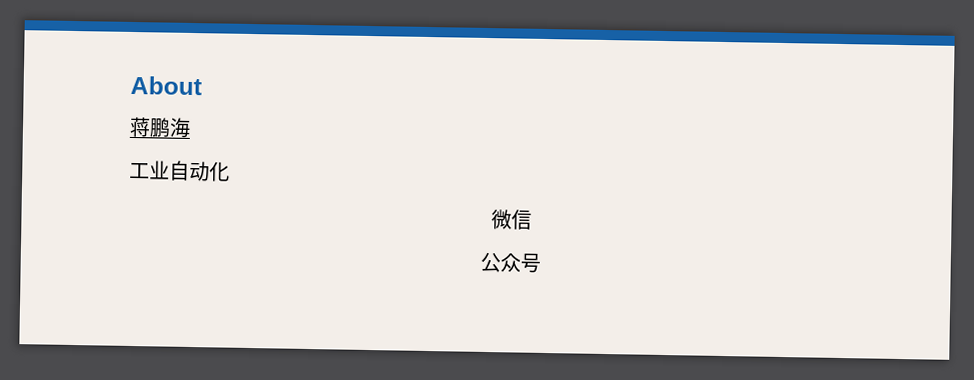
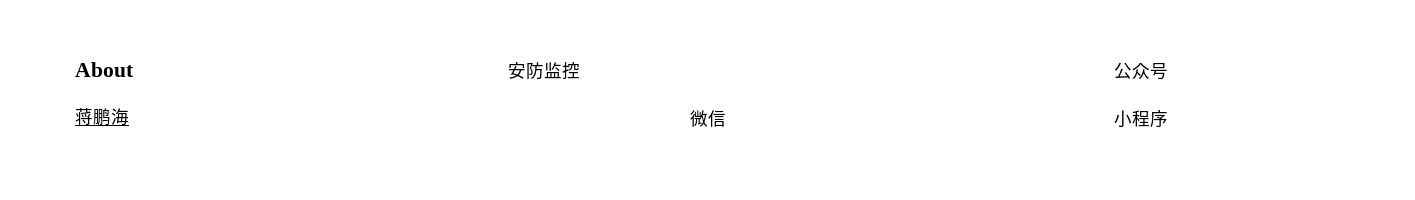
[129,160,230,182] 工业自动化 -> [508,62,580,80] 安防监控
(541, 263) none -> [1113,110,1168,128] // 小程序

